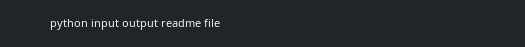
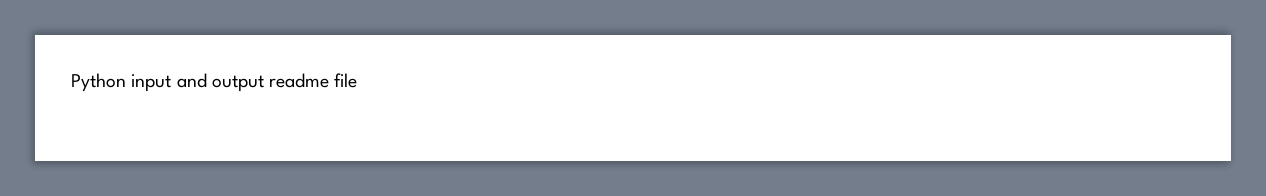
[50,19,119,30] python input -> [71,73,207,92] Python input and

